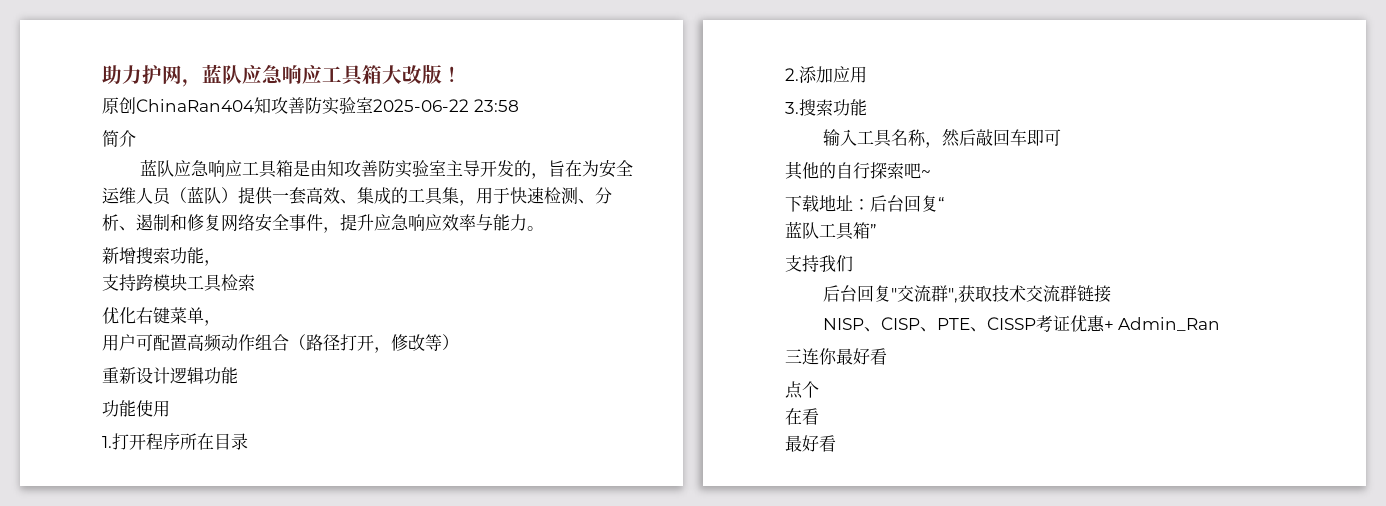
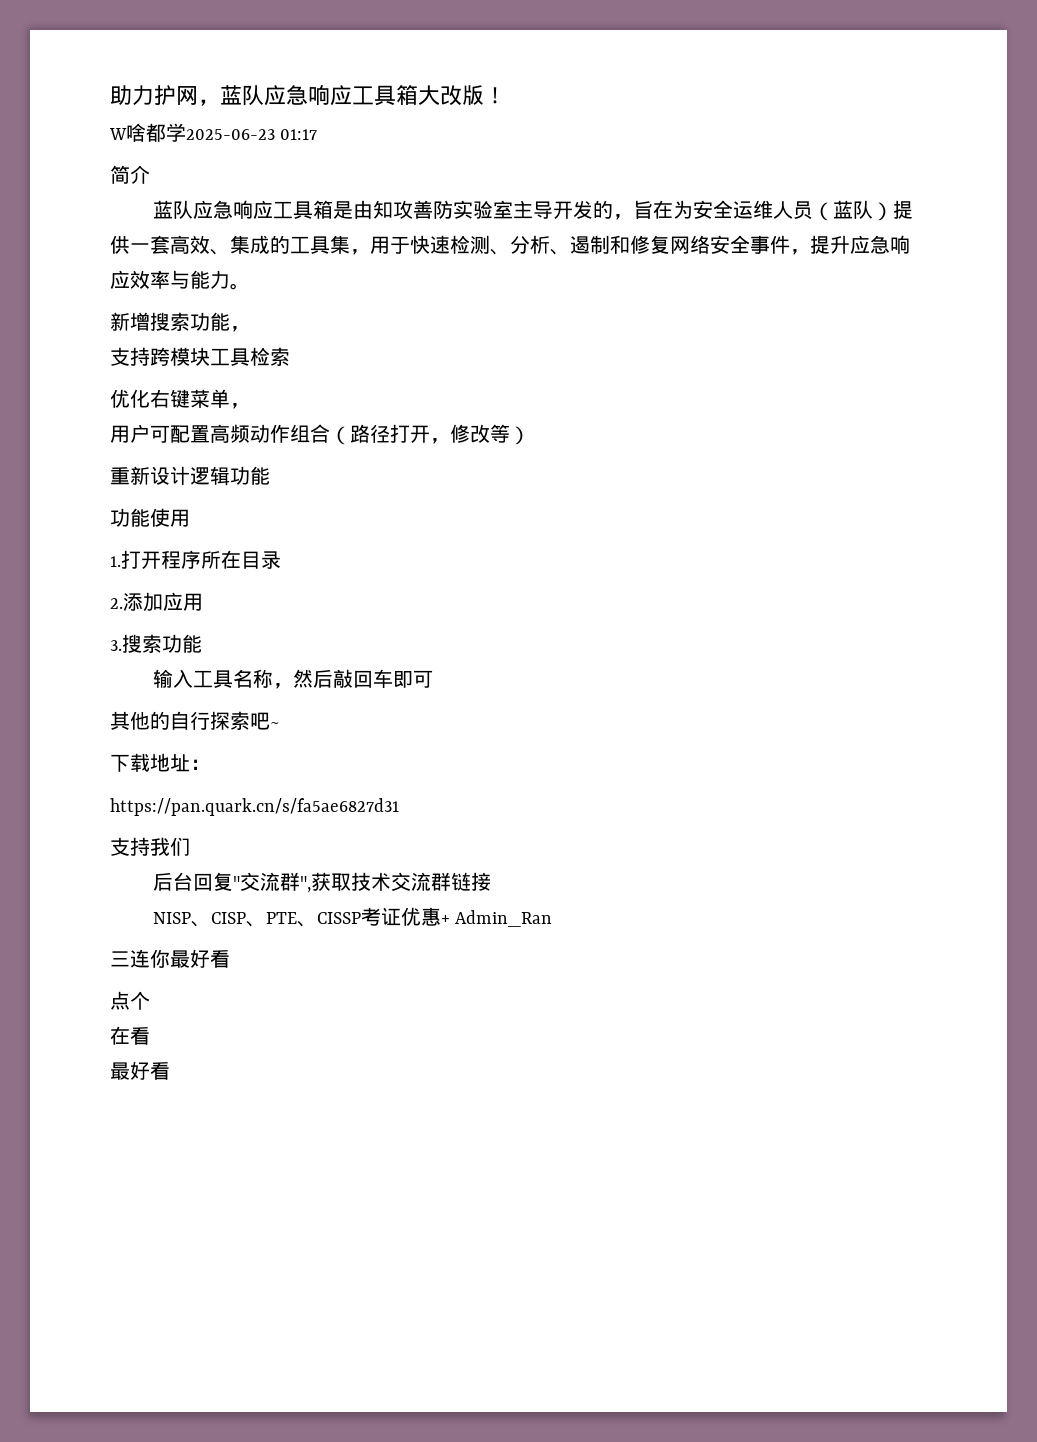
[102,97,519,115] 原创ChinaRan404知攻善防实验室2025-06-22 23:58 -> [109,123,318,142] W啥都学2025-06-23 01:17
[870,195,945,212] [785,221,877,240] 后台回复“ // 蓝队工具箱” -> [110,798,399,816] // https://pan.quark.cn/s/fa5ae6827d31

